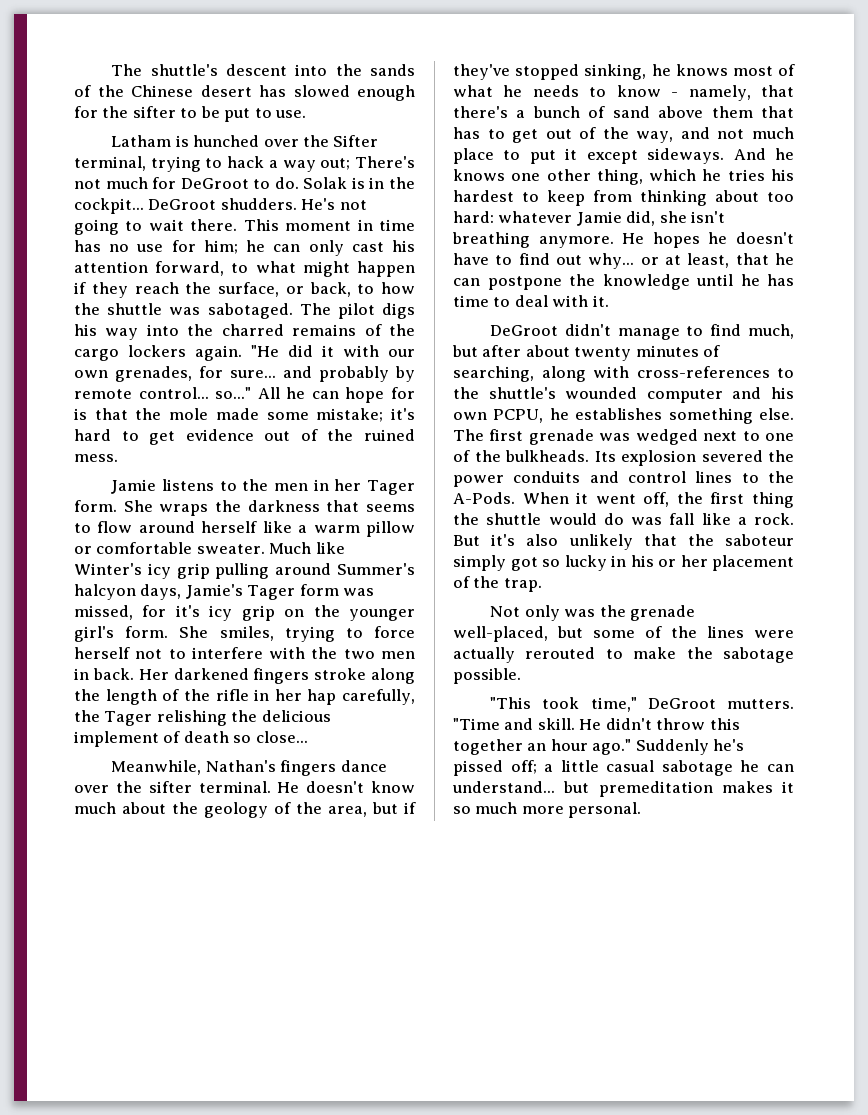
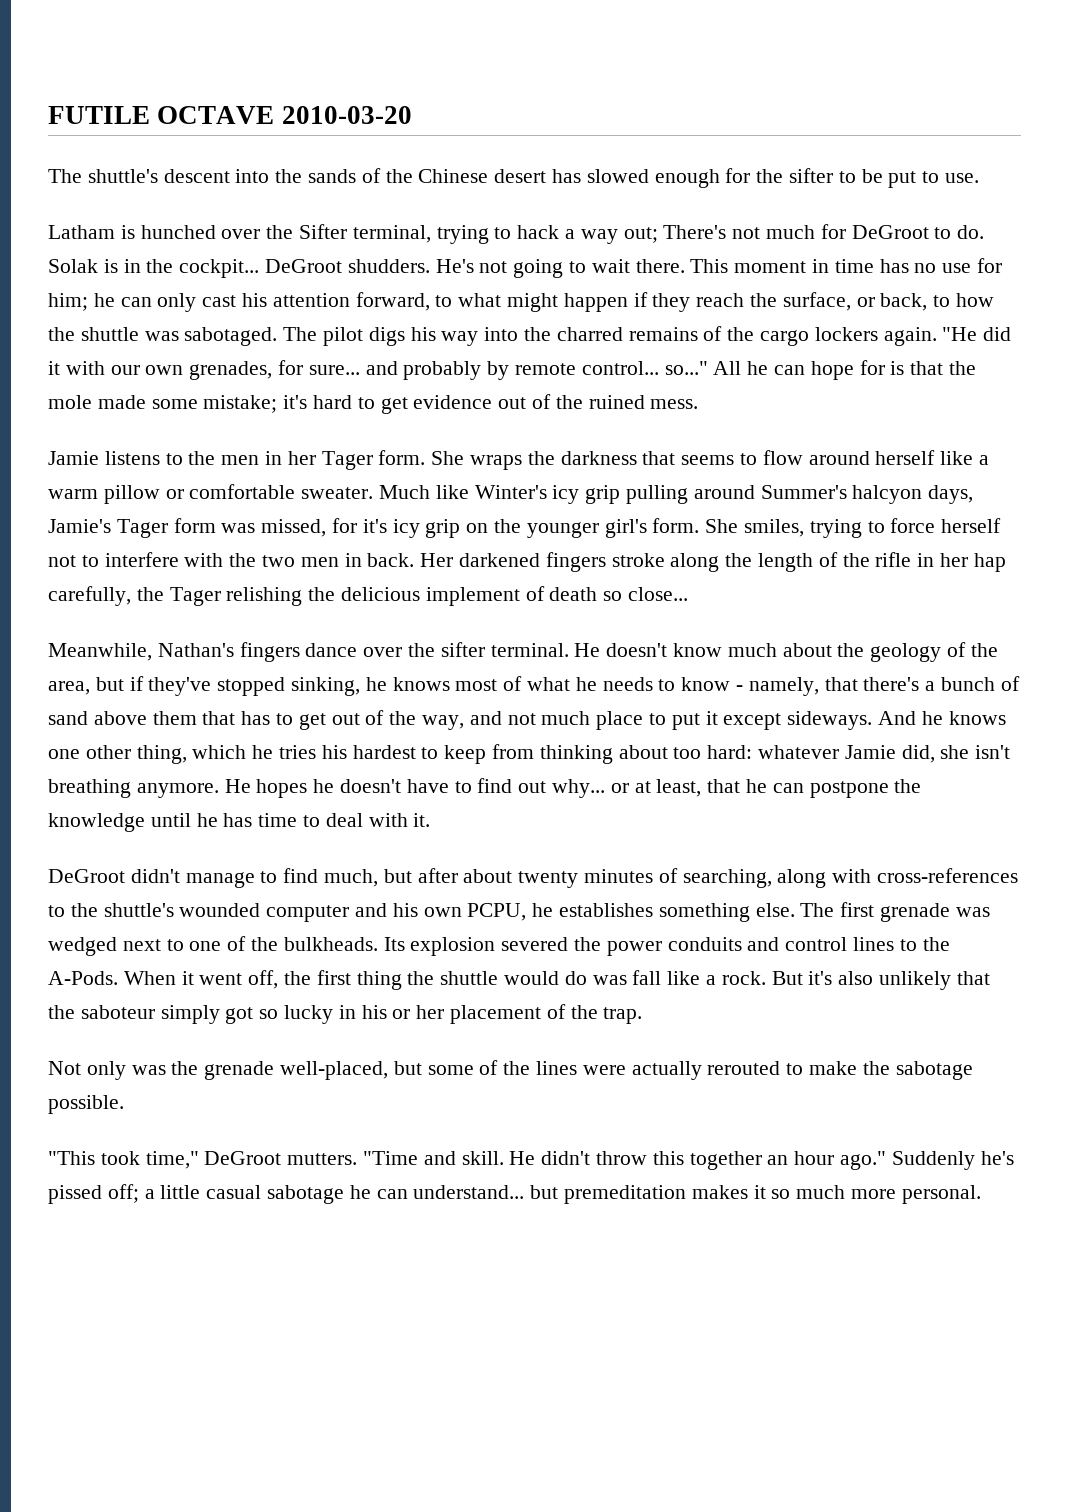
(111, 70) none -> [48,106,412,124] FUTILE OCTAVE 2010-03-20 //

